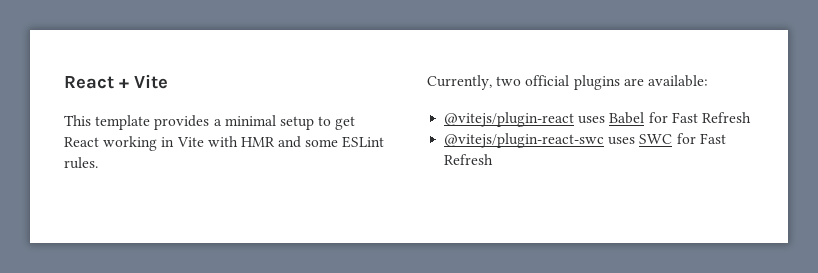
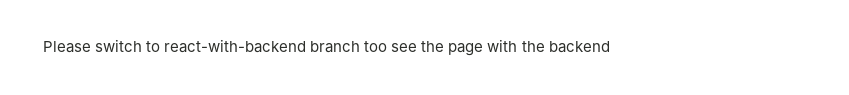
[64,74,168,89] [64,115,356,130] [64,136,385,151] [64,157,98,169] [427,75,708,90] [444,112,751,127] [444,133,726,148] [444,154,494,165] React + Vite // This template provides a minimal setup to get React working in Vite with HMR and some ESLint rules. // Currently, two official plugins are available: // @vitejs/plugin-react uses Babel for Fast Refresh // @vitejs/plugin-react-swc uses SWC for Fast Refresh -> [43,39,610,56] Please switch to react-with-backend branch too see the page with the backend

